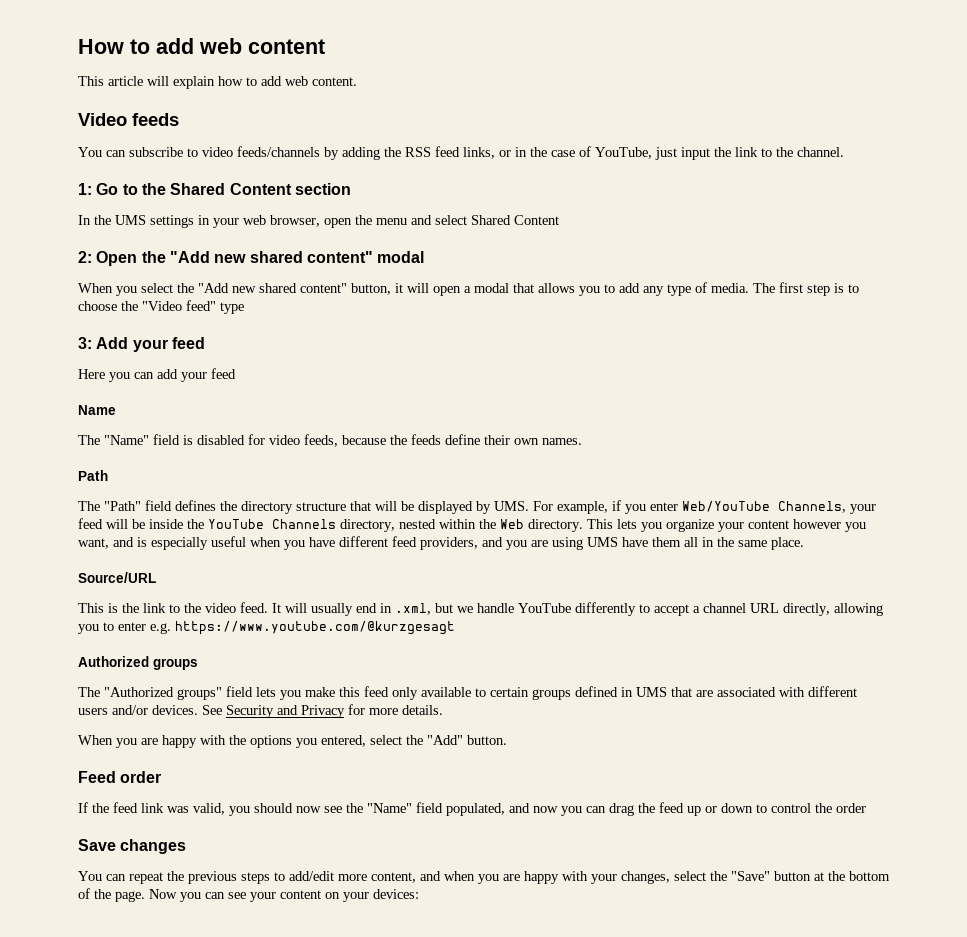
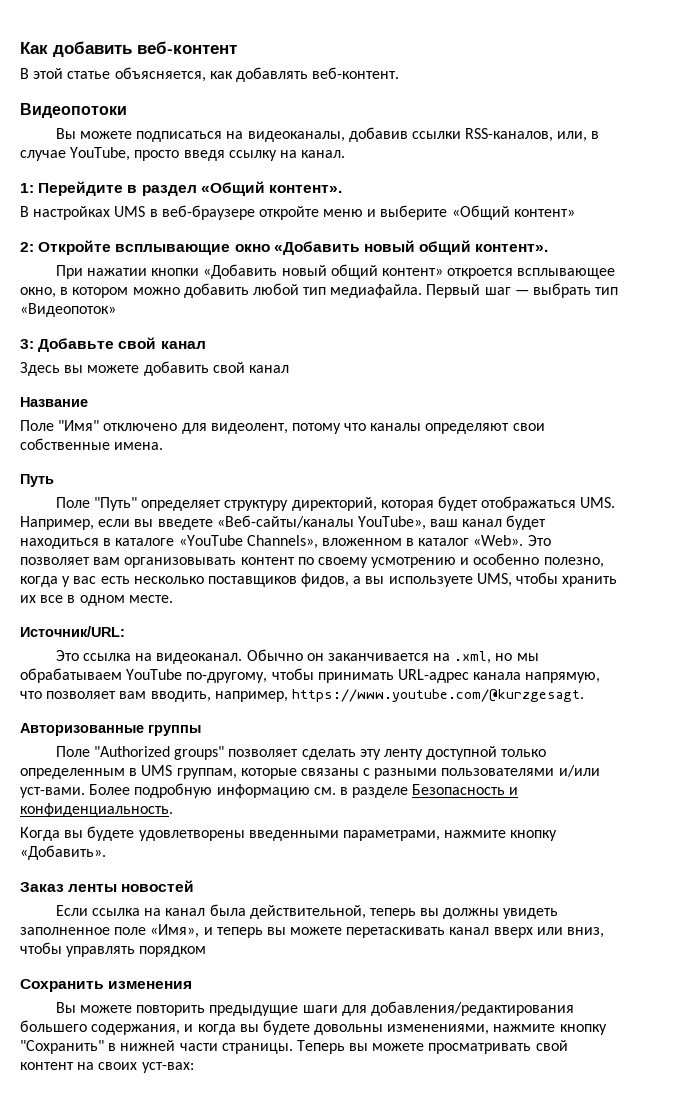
[78,38,325,54] [78,76,357,89] [78,113,179,126] [78,146,844,160] [78,183,351,195] [78,215,559,228] [78,251,425,266] [78,282,859,296] [78,300,244,314] [78,337,205,352] [78,368,236,382] [78,405,116,415] [78,434,582,447] [78,470,108,481] [78,500,876,514] [78,518,866,532] [78,536,804,550] [78,572,156,583] [78,602,883,616] [78,621,455,635] [78,656,198,670] [78,686,857,700] [78,704,443,718] [78,735,507,748] [78,771,162,783] [78,802,866,816] [78,839,187,854] [78,871,890,884] [78,888,419,902] How to add web content // This article will explain how to add web content. // Video feeds // You can subscribe to video feeds/channels by adding the RSS feed links, or in the case of YouTube, just input the link to the channel. // 1: Go to the Shared Content section // In the UMS settings in your web browser, open the menu and select Shared Content // 2: Open the "Add new shared content" modal // When you select the "Add new shared content" button, it will open a modal that allows you to add any type of media. The first step is to choose the "Video feed" type // 3: Add your feed // Here you can add your feed // Name // The "Name" field is disabled for video feeds, because the feeds define their own names. // Path // The "Path" field defines the directory structure that will be displayed by UMS. For example, if you enter Web/YouTube Channels, your feed will be inside the YouTube Channels directory, nested within the Web directory. This lets you organize your content however you want, and is especially useful when you have different feed providers, and you are using UMS have them all in the same place. // Source/URL // This is the link to the video feed. It will usually end in .xml, but we handle YouTube differently to accept a channel URL directly, allowing you to enter e.g. https://www.youtube.com/@kurzgesagt // Authorized groups // The "Authorized groups" field lets you make this feed only available to certain groups defined in UMS that are associated with different users and/or devices. See Security and Privacy for more details. // When you are happy with the options you entered, select the "Add" button. // Feed order // If the feed link was valid, you should now see the "Name" field populated, and now you can drag the feed up or down to control the order // Save changes // You can repeat the previous steps to add/edit more content, and when you are happy with your changes, select the "Save" button at the bottom of the page. Now you can see your content on your devices: -> [20,41,237,57] [20,67,400,82] [20,103,127,118] [55,127,600,142] [20,147,346,161] [20,181,342,196] [20,205,575,220] [20,240,549,255] [55,264,616,279] [20,283,619,298] [20,303,116,317] [20,337,206,352] [20,361,289,376] [20,397,88,407] [20,420,545,434] [20,438,164,450] [20,474,54,487] [55,496,616,511] [20,515,547,530] [20,535,551,549] [20,553,604,568] [20,572,618,587] [20,595,173,606] [20,626,125,637] [55,649,539,664] [20,668,601,683] [20,689,584,702] [20,723,201,736] [55,746,547,760] [20,765,600,779] [20,783,519,798] [20,803,173,817] [20,826,558,841] [20,845,106,860] [20,880,195,892] [55,904,559,919] [20,924,605,938] [20,942,207,957] [20,979,193,992] [55,1001,574,1016] [20,1020,607,1035] [20,1040,568,1054] [20,1062,194,1073] Как добавить веб-контент // В этой статье объясняется, как добавлять веб-контент. // Видеопотоки // Вы можете подписаться на видеоканалы, добавив ссылки RSS-каналов, или, в случае YouTube, просто введя ссылку на канал. // 1: Перейдите в раздел «Общий контент». // В настройках UMS в веб-браузере откройте меню и выберите «Общий контент» // 2: Откройте всплывающие окно «Добавить новый общий контент». // При нажатии кнопки «Добавить новый общий контент» откроется всплывающее окно, в котором можно добавить любой тип медиафайла. Первый шаг — выбрать тип «Видеопоток» // 3: Добавьте свой канал // Здесь вы можете добавить свой канал // Название // Поле "Имя" отключено для видеолент, потому что каналы определяют свои собственные имена. // Путь // Поле "Путь" определяет структуру директорий, которая будет отображаться UMS. Например, если вы введете «Веб-сайты/каналы YouTube», ваш канал будет находиться в каталоге «YouTube Channels», вложенном в каталог «Web». Это позволяет вам организовывать контент по своему усмотрению и особенно полезно, когда у вас есть несколько поставщиков фидов, а вы используете UMS, чтобы хранить их все в одном месте. // Источник/URL: // Это ссылка на видеоканал. Обычно он заканчивается на .xml, но мы обрабатываем YouTube по-другому, чтобы принимать URL-адрес канала напрямую, что позволяет вам вводить, например, https://www.youtube.com/@kurzgesagt. // Авторизованные группы // Поле "Authorized groups" позволяет сделать эту ленту доступной только определенным в UMS группам, которые связаны с разными пользователями и/или уст-вами. Более подробную информацию см. в разделе Безопасность и конфиденциальность. // Когда вы будете удовлетворены введенными параметрами, нажмите кнопку «Добавить». // Заказ ленты новостей // Если ссылка на канал была действительной, теперь вы должны увидеть заполненное поле «Имя», и теперь вы можете перетаскивать канал вверх или вниз, чтобы управлять порядком // Сохранить изменения // Вы можете повторить предыдущие шаги для добавления/редактирования большего содержания, и когда вы будете довольны изменениями, нажмите кнопку "Сохранить" в нижней части страницы. Теперь вы можете просматривать свой контент на своих уст-вах:

